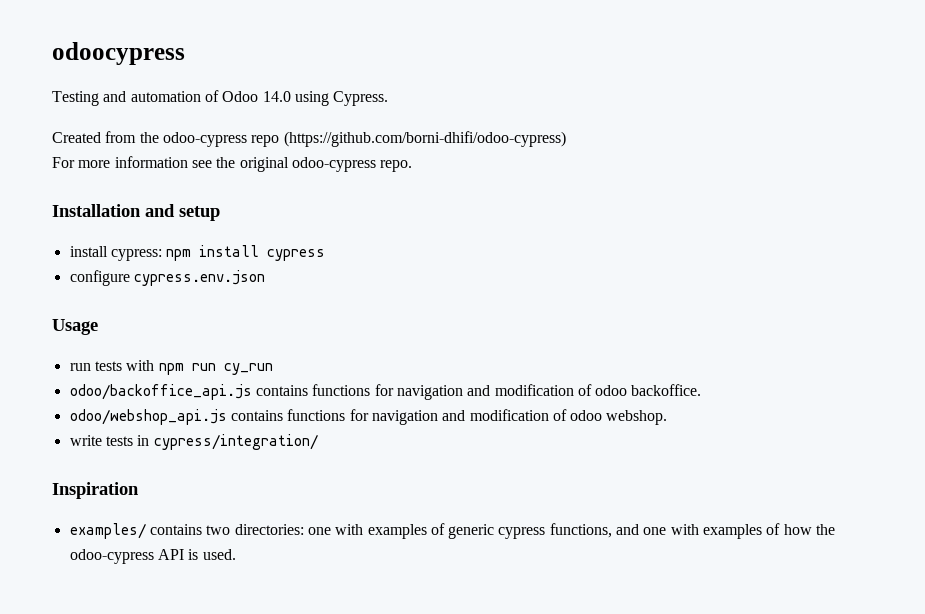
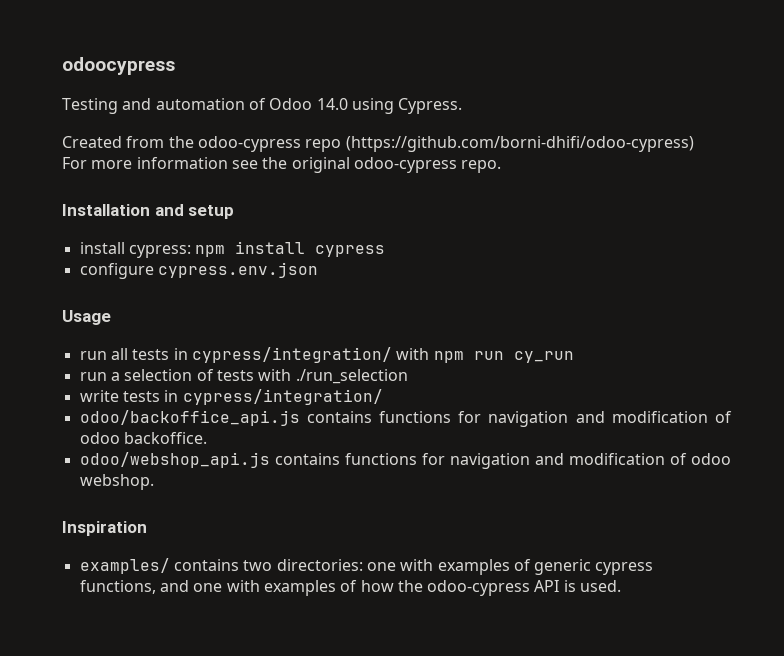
[94,361,122,371] tests -> [110,347,392,363] all tests in cypress/integration/
(273, 369) none -> [79,369,408,384] [79,389,383,405] // run a selection of tests with ./run_selection // write tests in cypress/integration/
[69,434,318,450] // write tests in cypress/integration/ -> (154, 482) none

